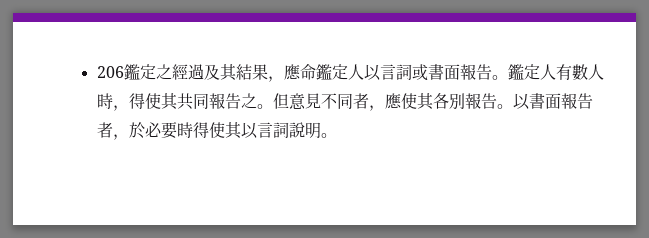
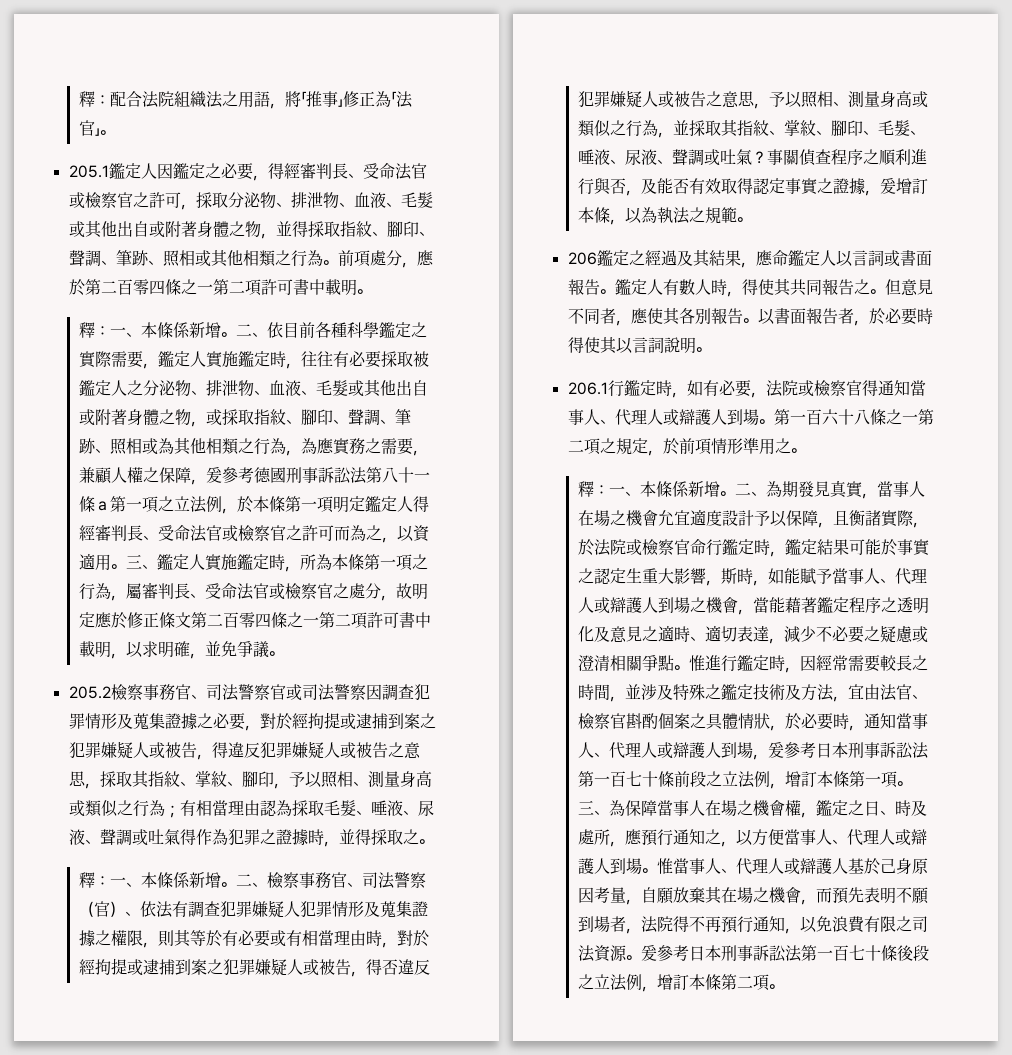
(96, 72) none -> [78,91,413,109] [78,120,115,136] [68,162,427,181] [68,192,433,210] [68,221,434,239] [68,250,434,268] [68,279,372,296] [78,322,427,338] [78,351,429,369] [78,380,428,397] [78,409,411,427] [78,438,428,456] [78,467,430,485] [78,496,429,514] [78,524,430,543] [78,553,428,572] [78,582,428,601] [78,612,431,629] [78,641,284,659] [68,684,430,701] [68,712,436,731] [68,741,421,760] [68,770,432,789] [68,800,434,818] [68,829,434,847] [78,872,426,889] [78,900,428,918] [78,930,429,948] [78,958,430,977] [577,90,928,109] [577,119,925,138] [577,149,927,166] [577,178,928,196] [577,207,752,225] 釋：配合法院組織法之用語，將「推事」修正為「法官」。 // 205.1鑑定人因鑑定之必要，得經審判長、受命法官或檢察官之許可，採取分泌物、排泄物、血液、毛髮或其他出自或附著身體之物，並得採取指紋、腳印、聲調、筆跡、照相或其他相類之行為。前項處分，應於第二百零四條之一第二項許可書中載明。 // 釋：一、本條係新增。二、依目前各種科學鑑定之實際需要，鑑定人實施鑑定時，往往有必要採取被鑑定人之分泌物、排泄物、血液、毛髮或其他出自或附著身體之物，或採取指紋、腳印、聲調、筆跡、照相或為其他相類之行為，為應實務之需要，兼顧人權之保障，爰參考德國刑事訴訟法第八十一條ａ第一項之立法例，於本條第一項明定鑑定人得經審判長、受命法官或檢察官之許可而為之，以資適用。三、鑑定人實施鑑定時，所為本條第一項之行為，屬審判長、受命法官或檢察官之處分，故明定應於修正條文第二百零四條之一第二項許可書中載明，以求明確，並免爭議。 // 205.2檢察事務官、司法警察官或司法警察因調查犯罪情形及蒐集證據之必要，對於經拘提或逮捕到案之犯罪嫌疑人或被告，得違反犯罪嫌疑人或被告之意思，採取其指紋、掌紋、腳印，予以照相、測量身高或類似之行為；有相當理由認為採取毛髮、唾液、尿液、聲調或吐氣得作為犯罪之證據時，並得採取之。 // 釋：一、本條係新增。二、檢察事務官、司法警察（官）、依法有調查犯罪嫌疑人犯罪情形及蒐集證據之權限，則其等於有必要或有相當理由時，對於經拘提或逮捕到案之犯罪嫌疑人或被告，得否違反犯罪嫌疑人或被告之意思，予以照相、測量身高或類似之行為，並採取其指紋、掌紋、腳印、毛髮、唾液、尿液、聲調或吐氣？事關偵查程序之順利進行與否，及能否有效取得認定事實之證據，爰增訂本條，以為執法之規範。 //
(337, 135) none -> [567,380,926,398] [567,409,934,426] [567,438,806,456] [577,480,925,499] [577,509,928,528] [577,539,930,557] [577,568,927,586] [577,597,929,615] [577,625,928,644] [577,655,928,673] [577,684,927,702] [577,713,928,731] [577,742,929,760] [577,771,912,789] [577,800,927,818] [577,829,927,847] [577,858,928,875] [577,887,929,905] [577,916,928,934] [577,945,929,962] [577,974,784,992] // 206.1行鑑定時，如有必要，法院或檢察官得通知當事人、代理人或辯護人到場。第一百六十八條之一第二項之規定，於前項情形準用之。 // 釋：一、本條係新增。二、為期發見真實，當事人在場之機會允宜適度設計予以保障，且衡諸實際，於法院或檢察官命行鑑定時，鑑定結果可能於事實之認定生重大影響，斯時，如能賦予當事人、代理人或辯護人到場之機會，當能藉著鑑定程序之透明化及意見之適時、適切表達，減少不必要之疑慮或澄清相關爭點。惟進行鑑定時，因經常需要較長之時間，並涉及特殊之鑑定技術及方法，宜由法官、檢察官斟酌個案之具體情狀，於必要時，通知當事人、代理人或辯護人到場，爰參考日本刑事訴訟法第一百七十條前段之立法例，增訂本條第一項。三、為保障當事人在場之機會權，鑑定之日、時及處所，應預行通知之，以方便當事人、代理人或辯護人到場。惟當事人、代理人或辯護人基於己身原因考量，自願放棄其在場之機會，而預先表明不願到場者，法院得不再預行通知，以免浪費有限之司法資源。爰參考日本刑事訴訟法第一百七十條後段之立法例，增訂本條第二項。

